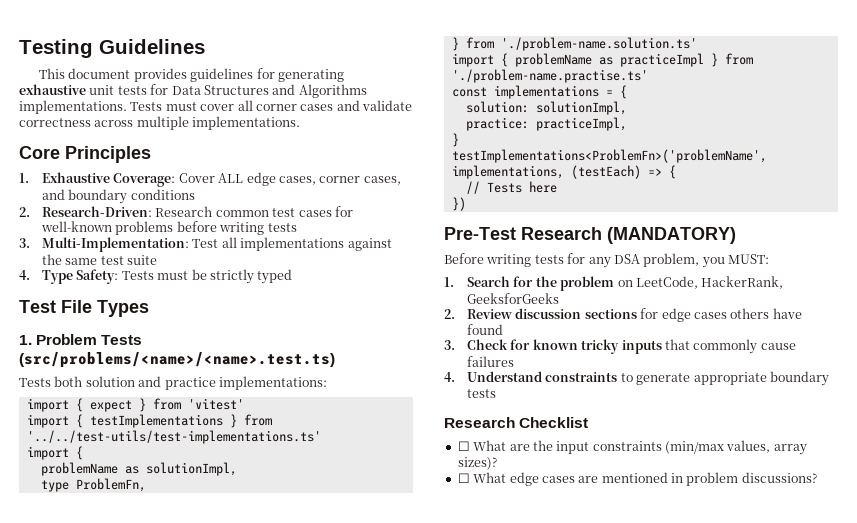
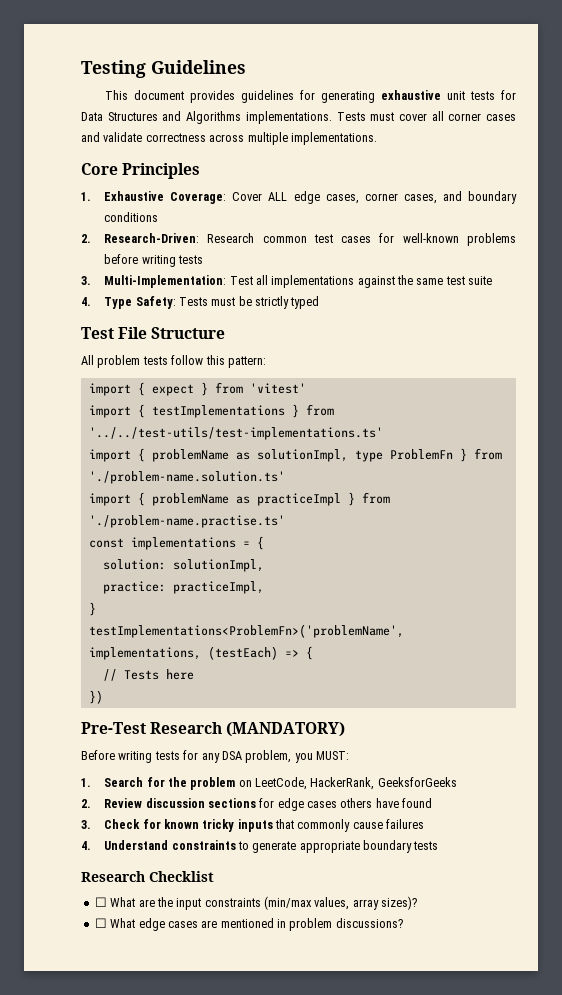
[97,300,149,317] [19,334,143,345] [19,352,335,368] [19,376,327,390] Types // 1. Problem Tests (src/problems/<name>/<name>.test.ts) // Tests both solution and practice implementations: -> [151,327,226,339] [81,355,266,368] Structure // All problem tests follow this pattern:
(83, 453) // -> (145, 455) none
[40,478,146,492] // type ProblemFn, // -> [354,449,453,462] type ProblemFn

